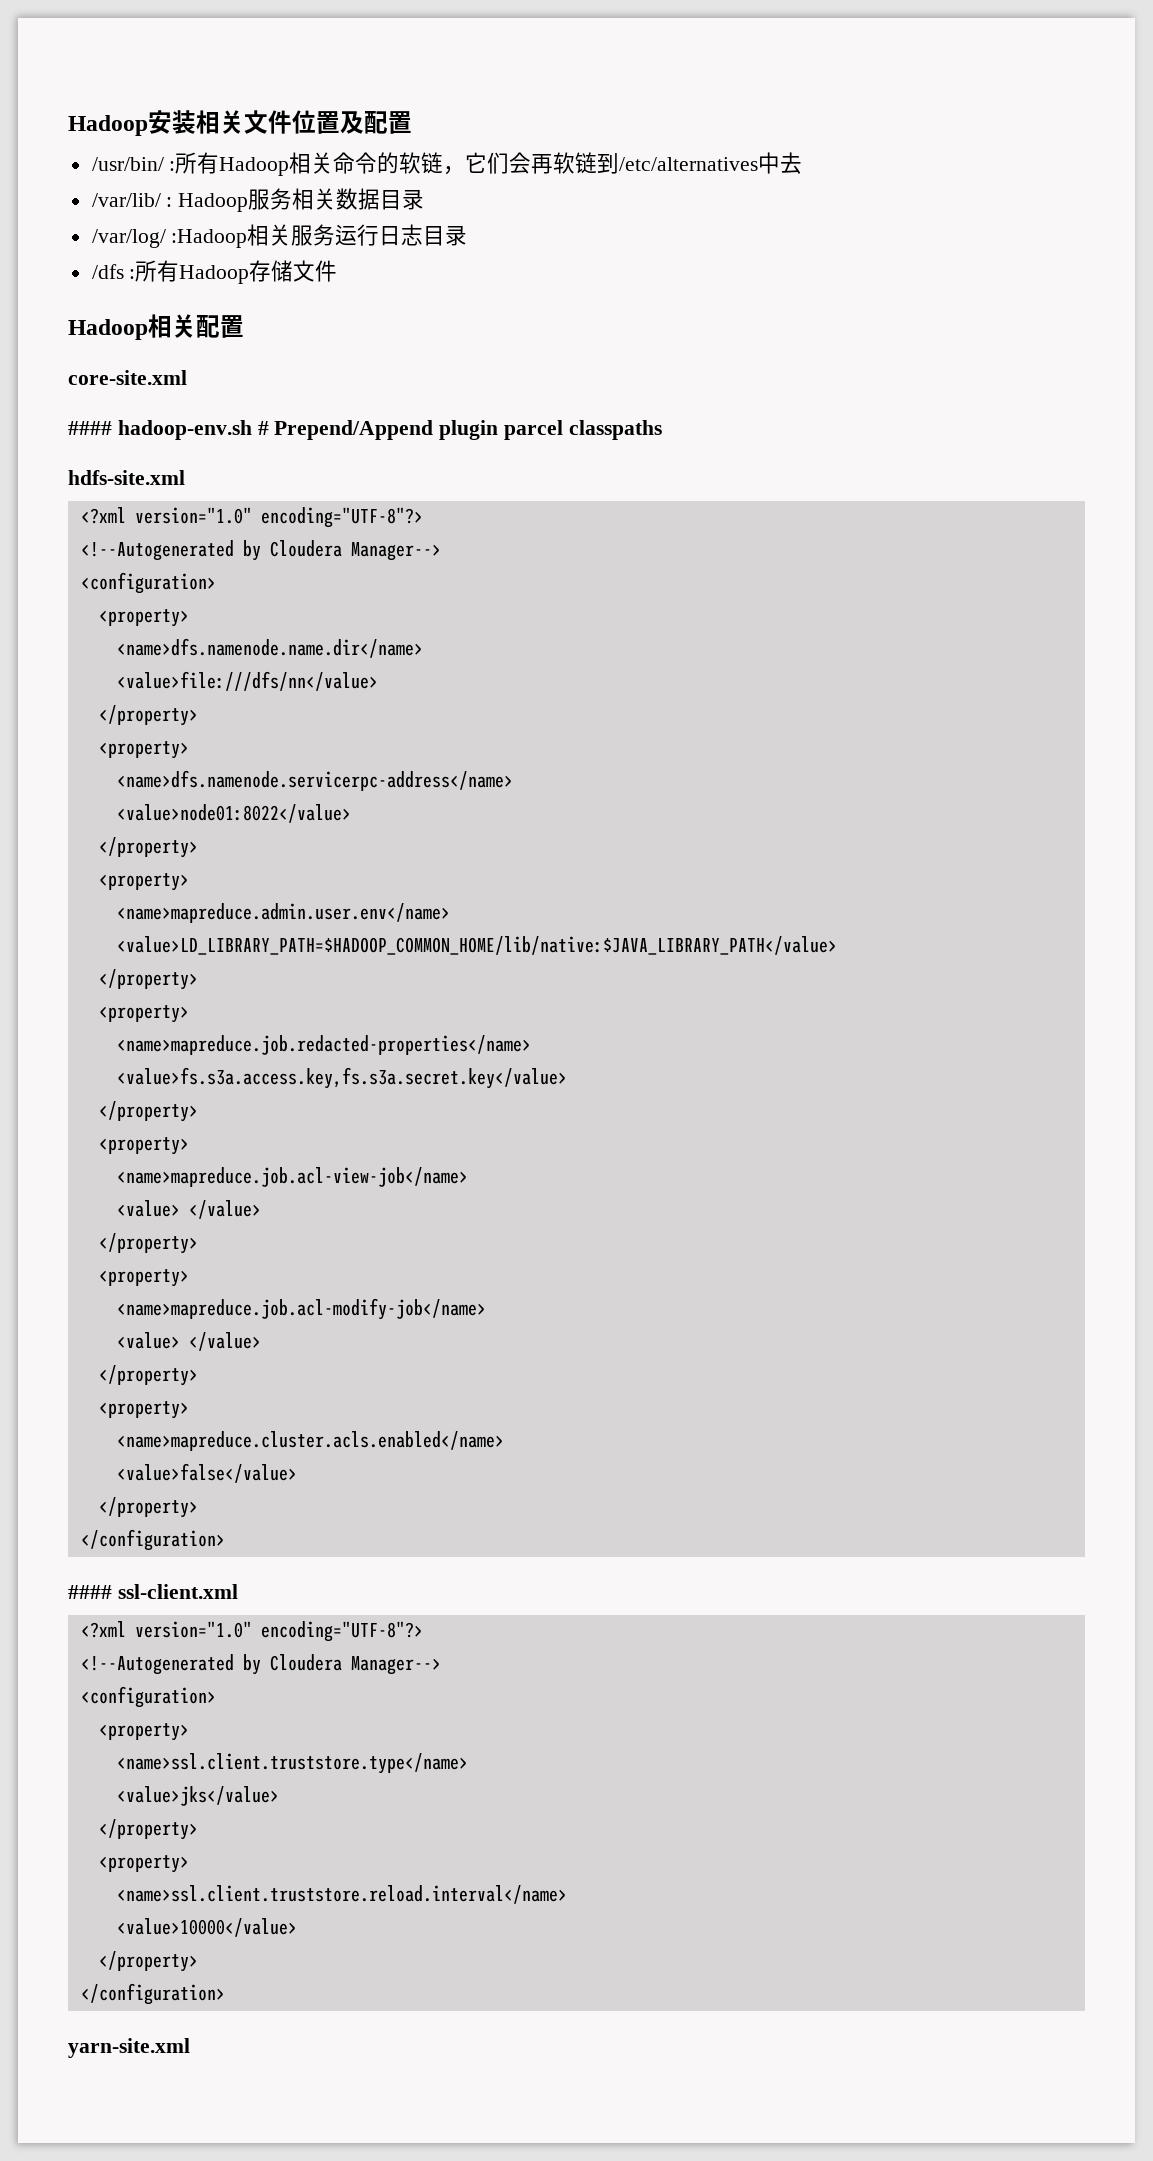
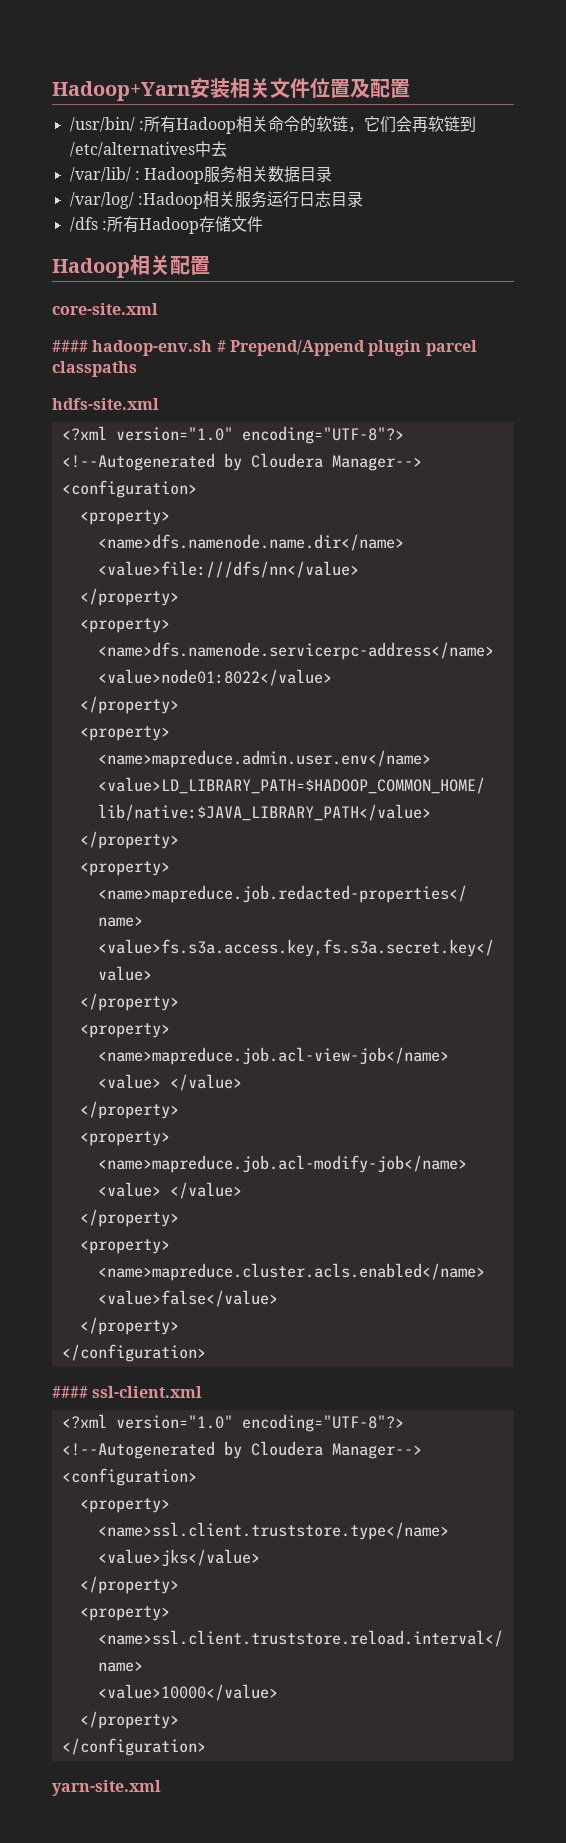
[68,115,148,136] Hadoop -> [52,81,190,101] Hadoop+Yarn

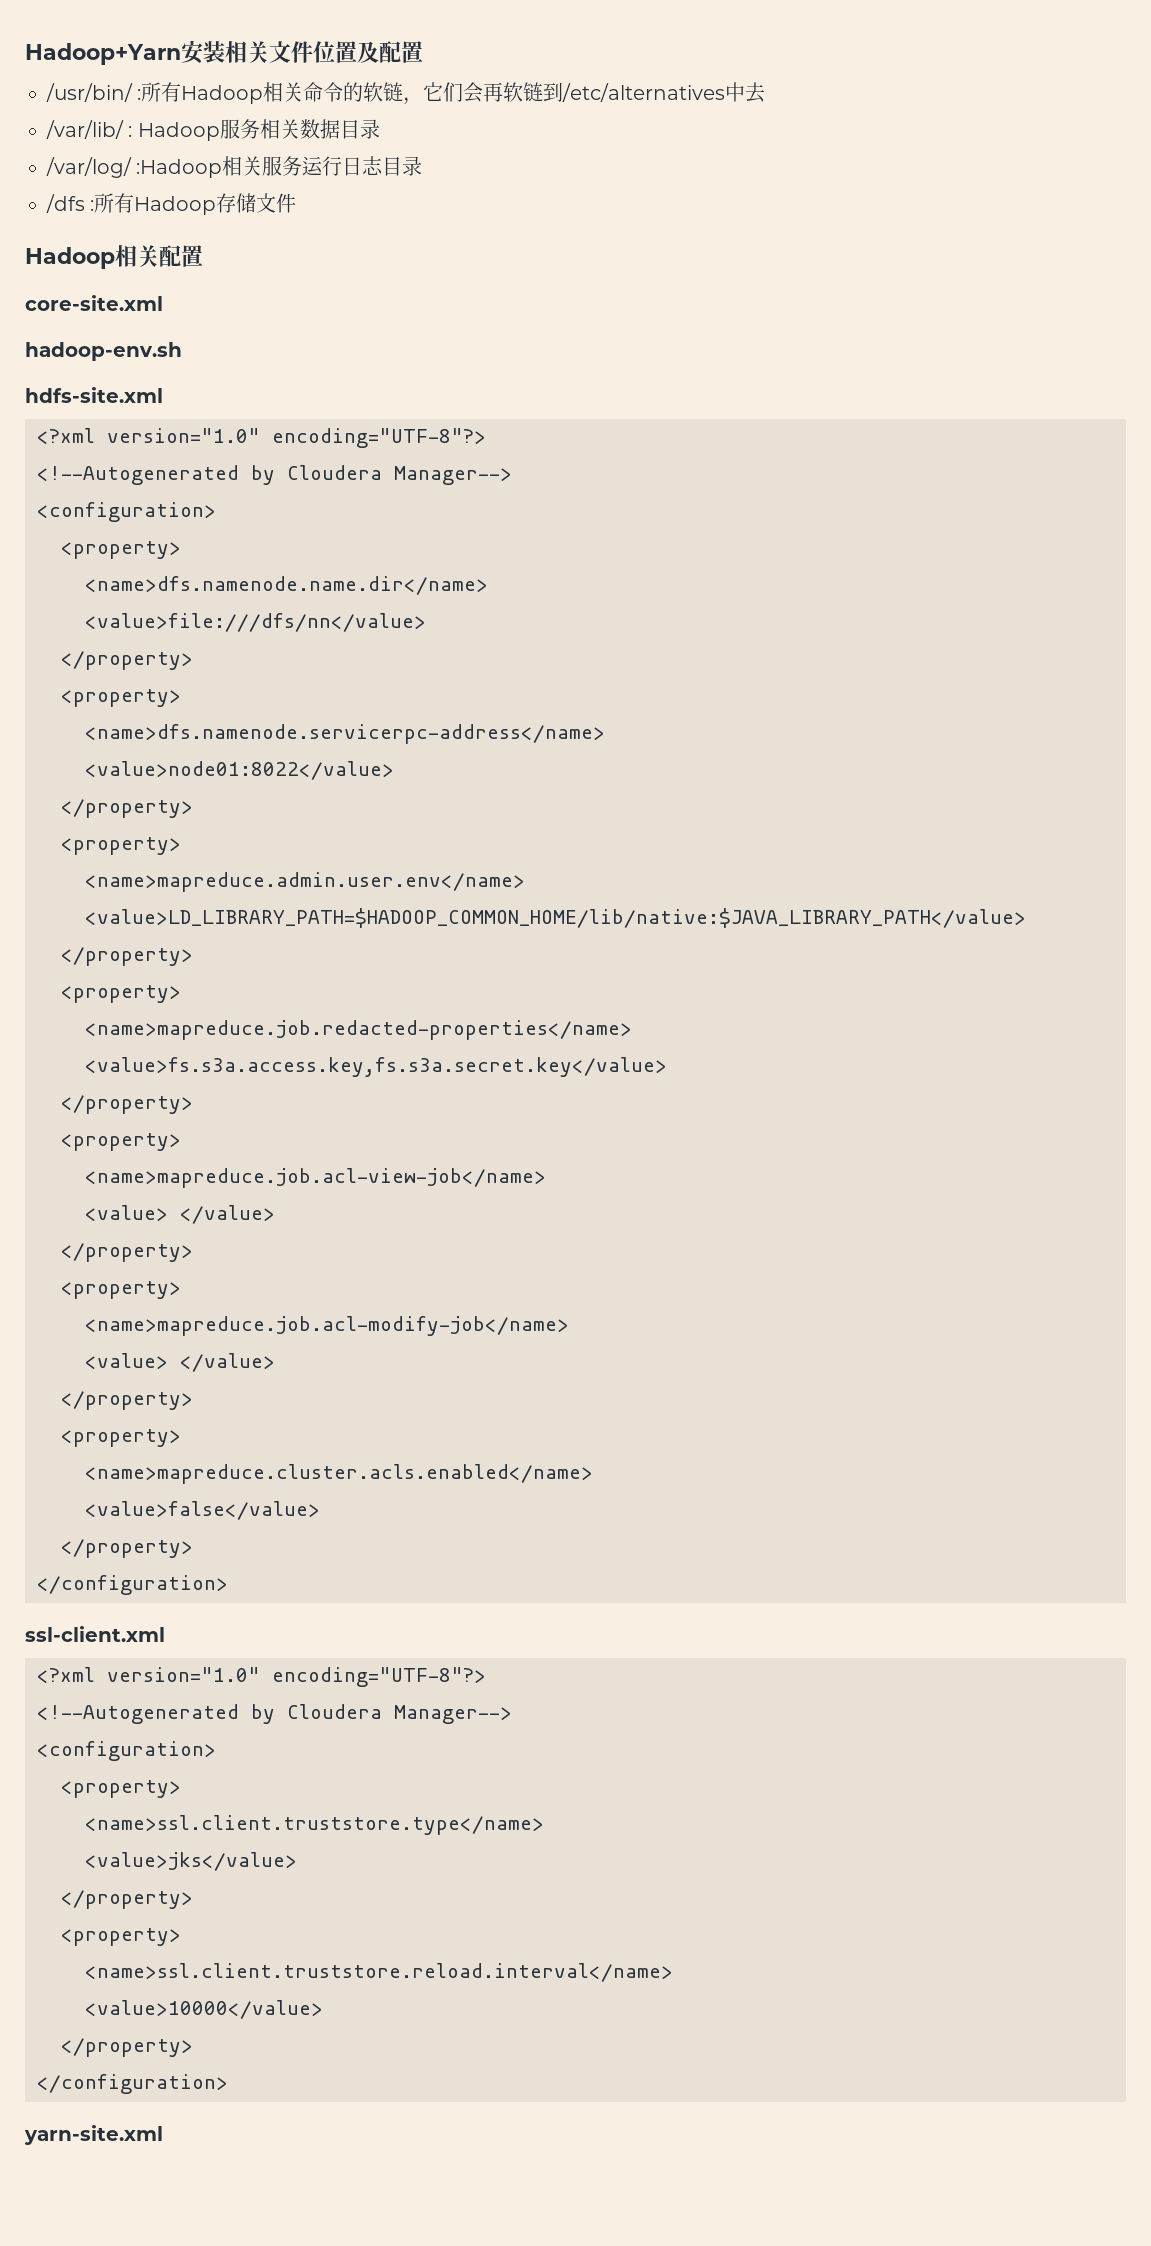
[52,340,88,352] #### -> (163, 303) none
[216,340,477,356] [52,361,137,377] # Prepend/Append plugin parcel classpaths -> (182, 351) none
[52,1386,88,1398] #### -> (228, 1585) none

